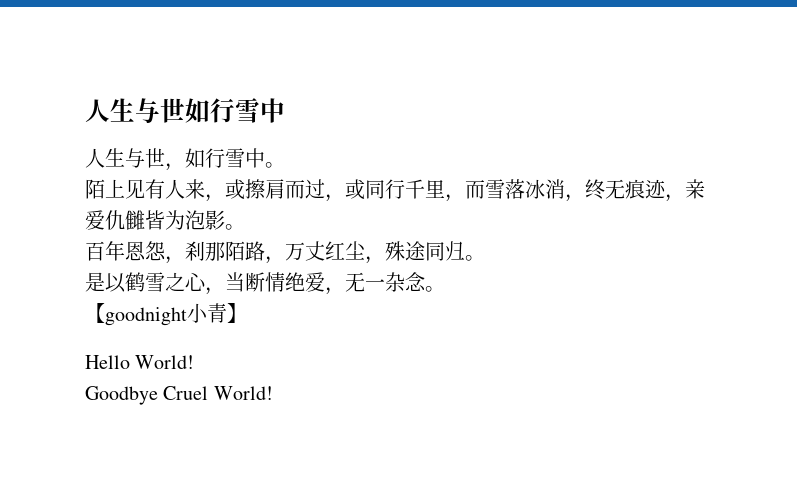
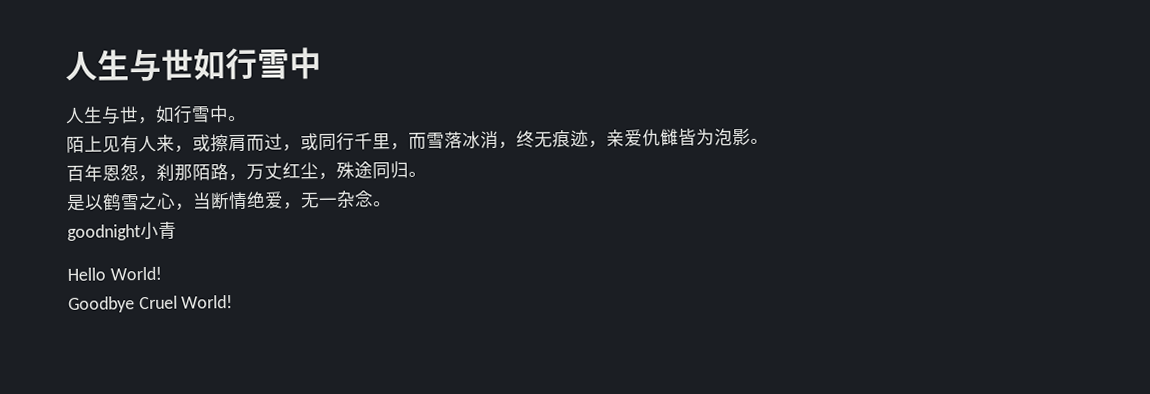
[85,303,105,323] 【 -> (392, 204) none
[227,303,247,323] 】 -> (177, 230) none

